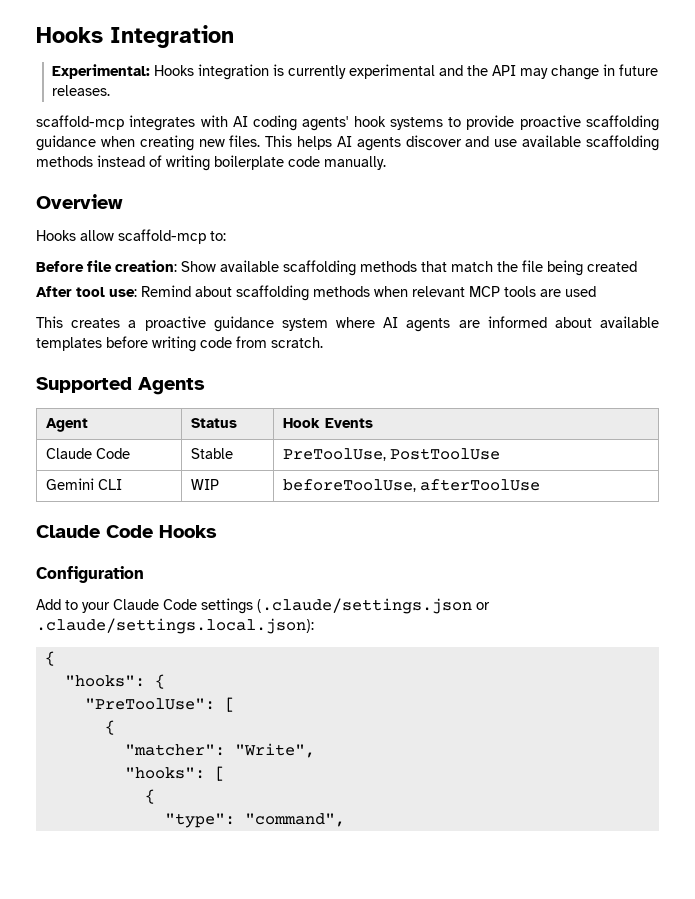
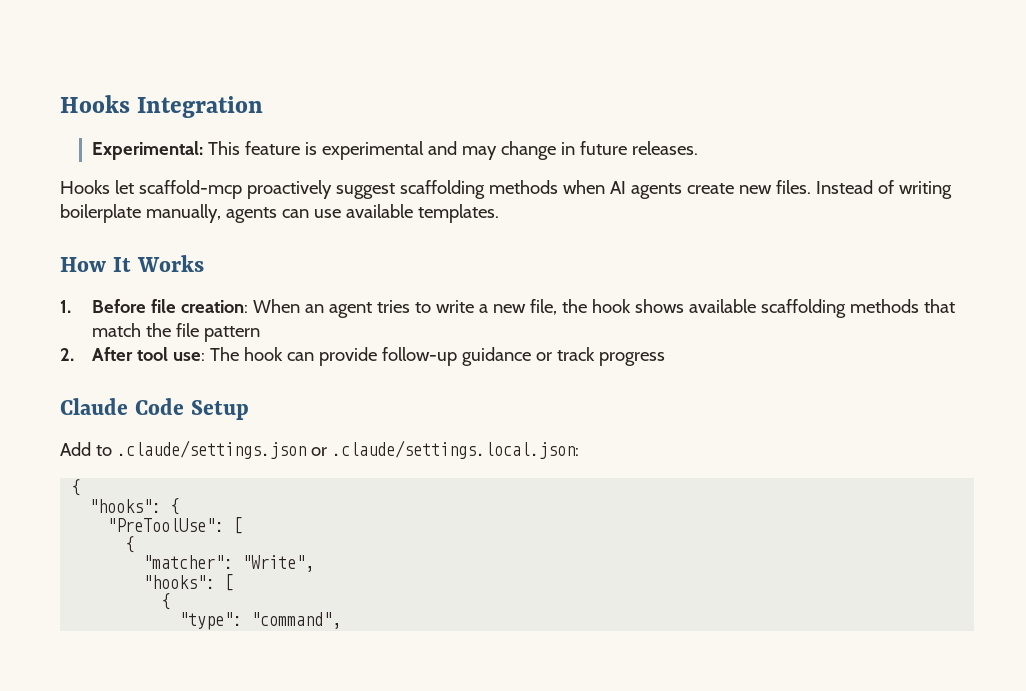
[154,64,517,80] Hooks integration is currently experimental and the API -> [207,141,457,160] This feature is experimental and
[36,115,659,131] [36,135,659,151] [36,155,386,171] [36,194,123,209] [36,229,226,244] [36,260,216,272] scaffold-mcp integrates with AI coding agents' hook systems to provide proactive scaffolding guidance when creating new files. This helps AI agents discover and use available scaffolding methods instead of writing boilerplate code manually. // Overview // Hooks allow scaffold-mcp to: // Before file creation: Show -> [60,180,952,199] [60,204,499,223] [60,255,204,272] [60,299,684,318] Hooks let scaffold-mcp proactively suggest scaffolding methods when AI agents create new files. Instead of writing boilerplate manually, agents can use available templates. // How It Works // 1. Before file creation: When an agent tries to write a new file, the hook shows
[547,260,637,276] being created // -> [203,326,260,342] [60,348,74,361] pattern // 2.
[141,285,596,301] [36,316,659,332] [36,336,323,352] [36,377,205,395] [45,418,88,432] [190,418,237,428] [282,418,373,428] [45,448,130,459] [190,448,233,459] [282,448,500,461] [45,478,122,490] [190,479,219,490] [282,479,540,492] [36,525,217,538] [36,566,144,583] Remind about scaffolding methods when relevant MCP tools are used // This creates a proactive guidance system where AI agents are informed about available templates before writing code from scratch. // Supported Agents // Agent | Status | Hook Events // Claude Code | Stable | PreToolUse, PostToolUse // Gemini CLI | WIP | beforeToolUse, afterToolUse // Claude Code Hooks // Configuration -> [209,347,665,366] [60,398,249,420] The hook can provide follow-up guidance or track progress // Claude Code Setup
[82,598,490,614] [36,618,314,634] your Claude Code settings (.claude/settings.json or .claude/settings.local.json): -> [116,440,579,459] .claude/settings.json or .claude/settings.local.json:

